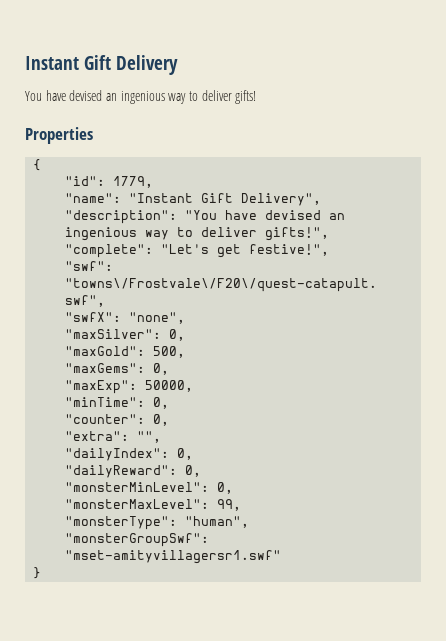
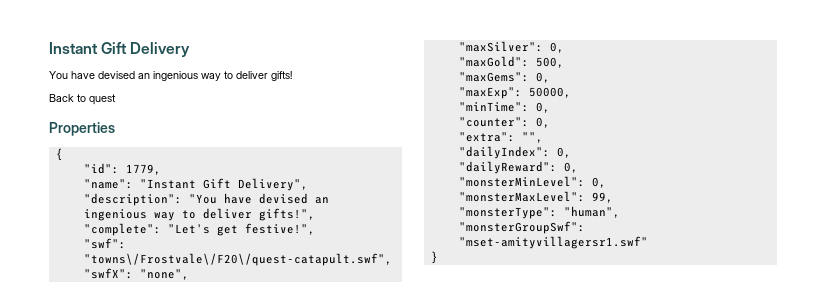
(257, 97) none -> [49,94,116,105] // Back to quest

